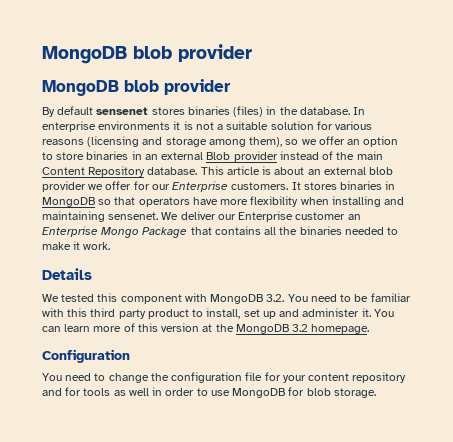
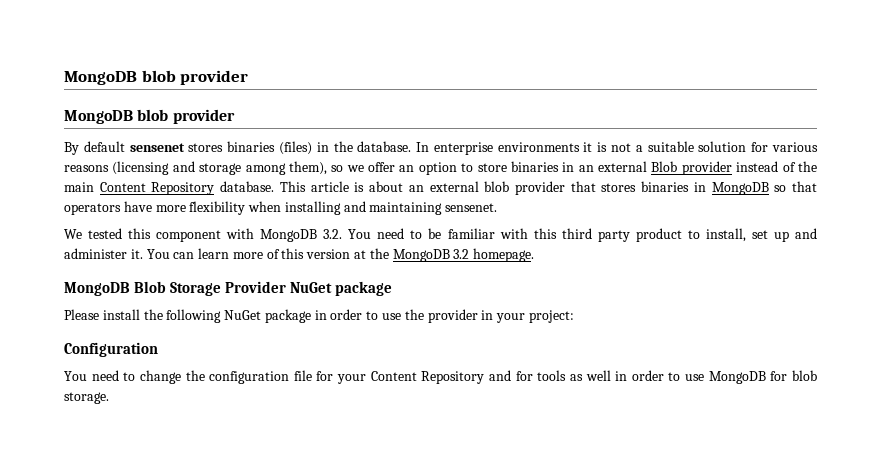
[88,181,301,192] we offer for our Enterprise customers. It -> [570,181,596,192] that
[161,211,361,222] [42,226,399,238] [42,241,111,250] [42,268,92,280] We deliver our Enterprise customer an Enterprise Mongo Package that contains all the binaries needed to make it work. // Details -> (498, 207) none
(370, 329) none -> [64,281,392,296] [64,309,574,323] // MongoDB Blob Storage Provider NuGet package // Please install the following NuGet package in order to use the provider in your project:
[308,372,407,383] content repository -> [370,371,485,384] Content Repository

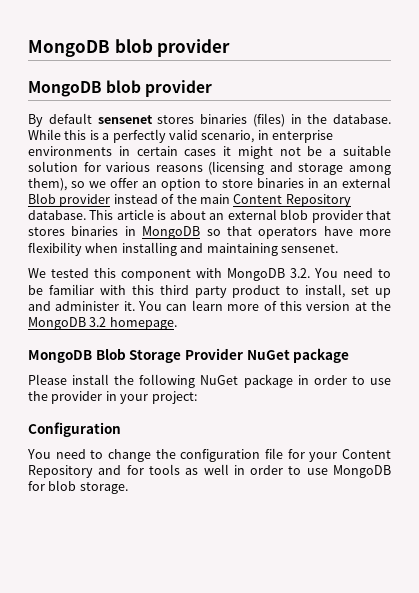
[416,142,632,155] In enterprise environments it is not -> [28,129,333,143] [28,146,323,159] While this is a perfectly valid scenario, in enterprise environments in certain cases it might not be

